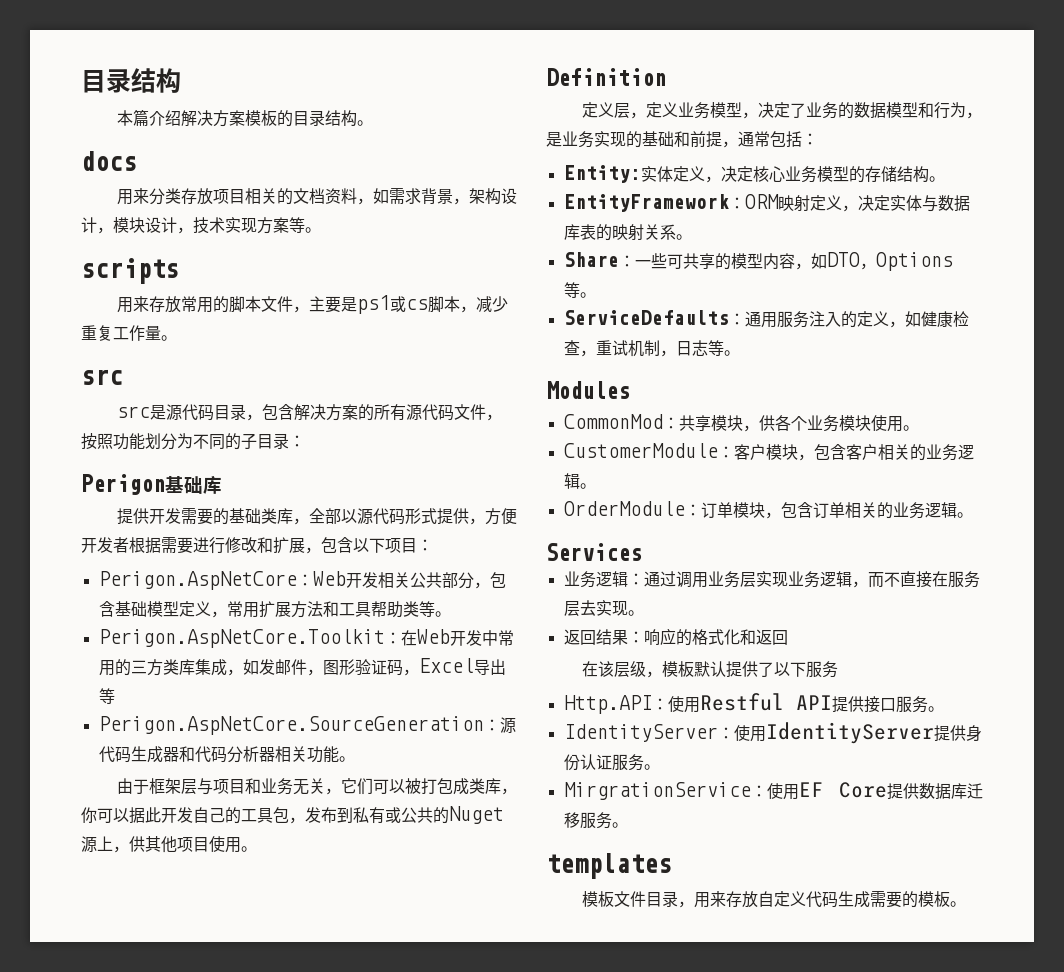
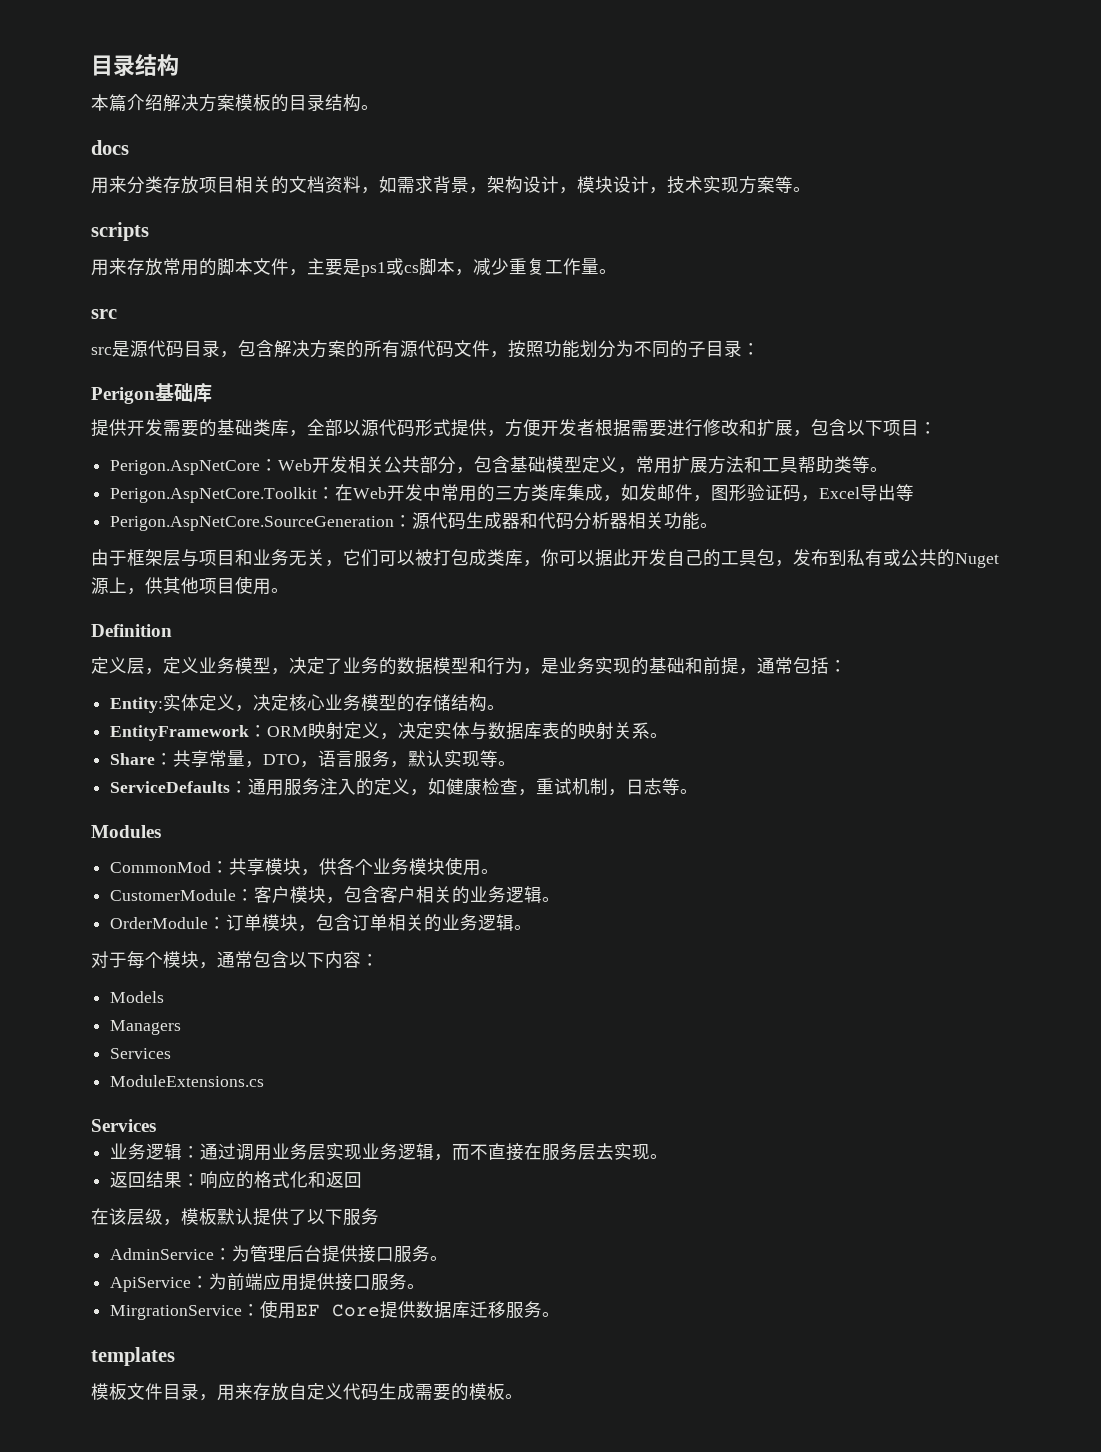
[634,252,953,271] 一些可共享的模型内容，如DTO，Options -> [173,750,481,768] 共享常量，DTO，语言服务，默认实现
(973, 515) none -> [91,951,379,969] [110,991,165,1003] [110,1020,182,1035] [110,1048,172,1059] [110,1075,265,1087] // 对于每个模块，通常包含以下内容： // Models // Managers // Services // ModuleExtensions.cs
[563,693,944,714] [563,722,982,744] [563,754,612,771] Http.API：使用Restful API提供接口服务。 // IdentityServer：使用IdentityServer提供身份认证 -> [110,1245,449,1263] [110,1273,372,1292] AdminService：为管理后台提供接口服务。 // ApiService：为前端应用提供接口

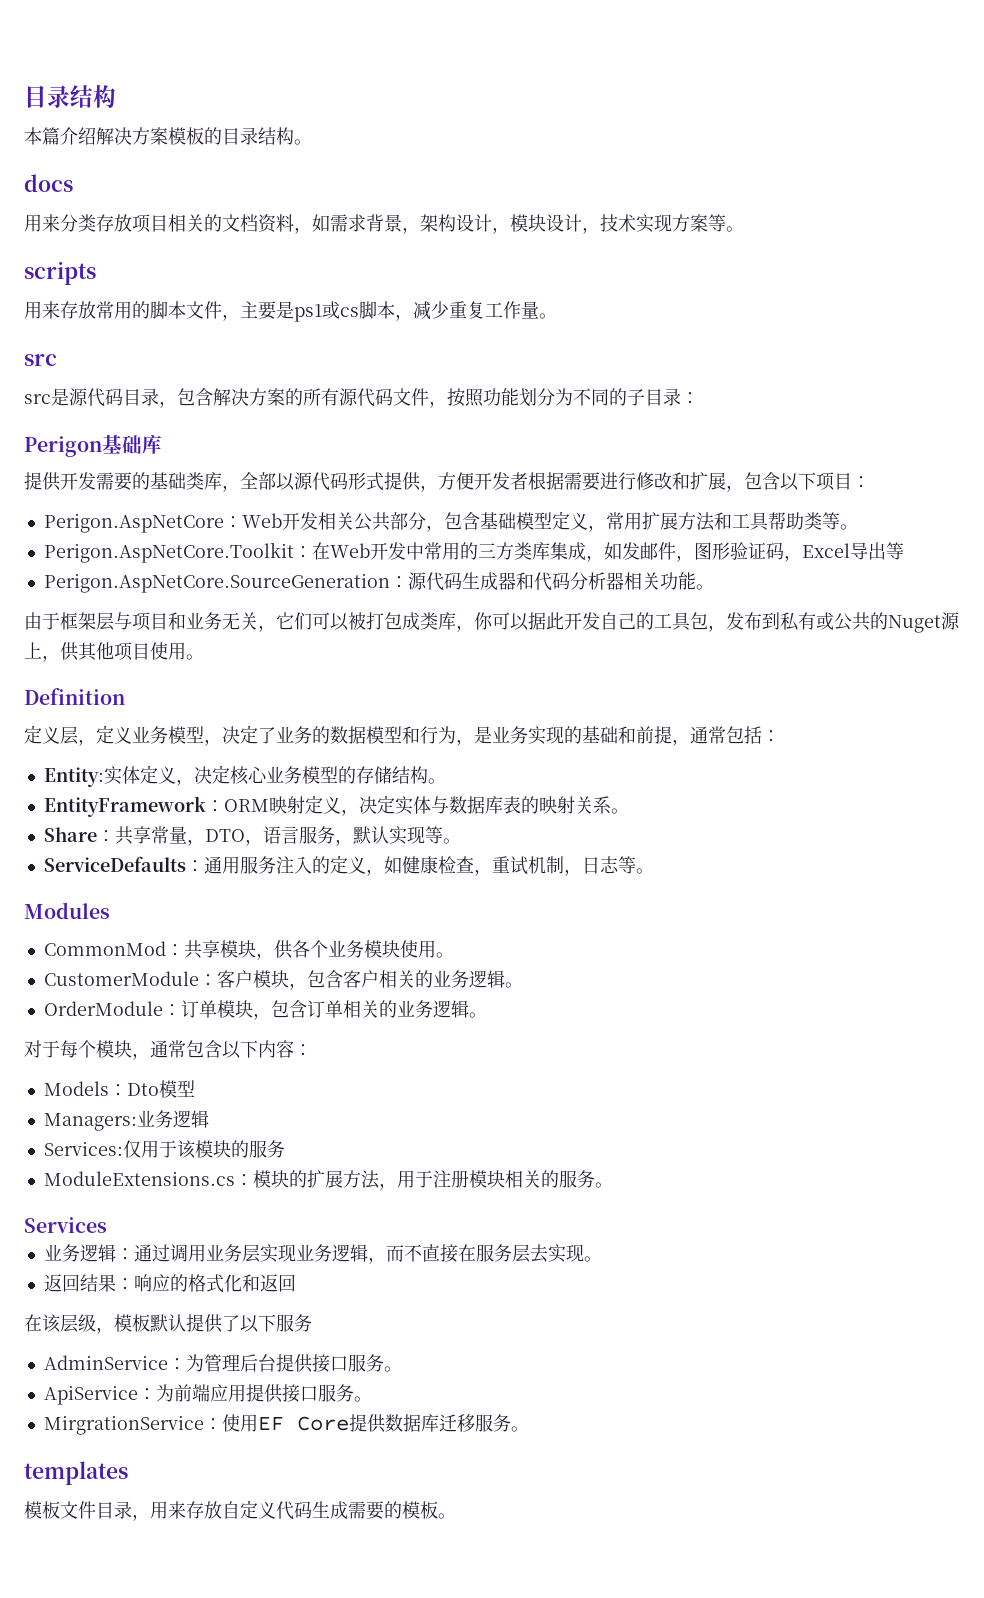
[110,1020,182,1035] [110,1048,172,1059] [110,1075,265,1087] // Managers // Services // ModuleExtensions.cs -> [108,1080,195,1098] [43,1110,209,1131] [43,1140,285,1159] [43,1170,613,1190] ：Dto模型 // Managers:业务逻辑 // Services:仅用于该模块的服务 // ModuleExtensions.cs：模块的扩展方法，用于注册模块相关的服务。

